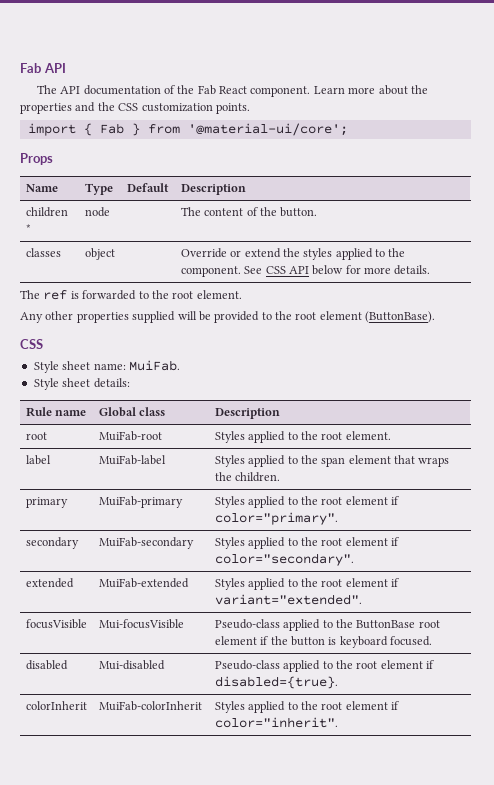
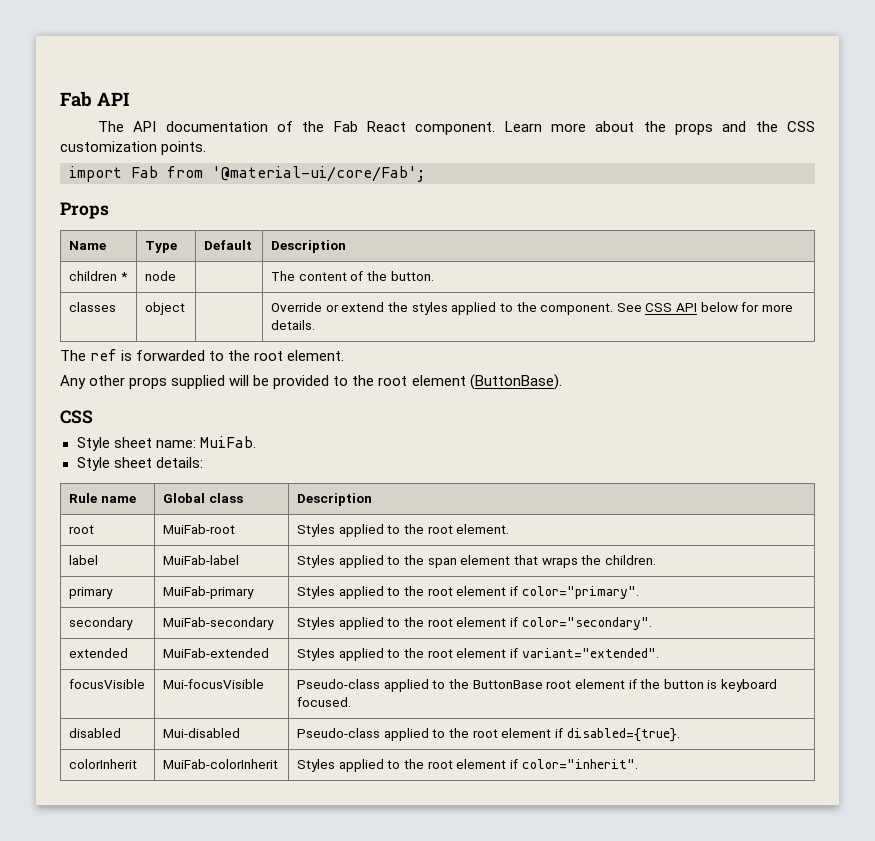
[20,103,72,114] properties -> [674,123,713,135] props
[83,123,348,136] { Fab } from '@material-ui/core'; -> [131,166,425,182] Fab from '@material-ui/core/Fab';
[76,312,129,323] properties -> [129,377,168,389] props

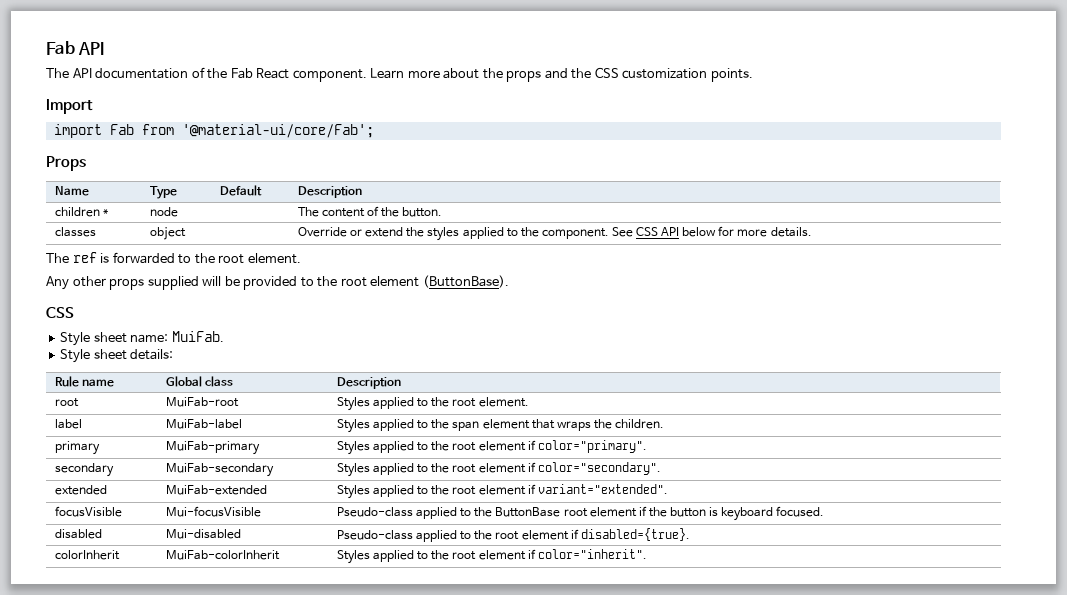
(207, 148) none -> [46,99,93,114] // Import

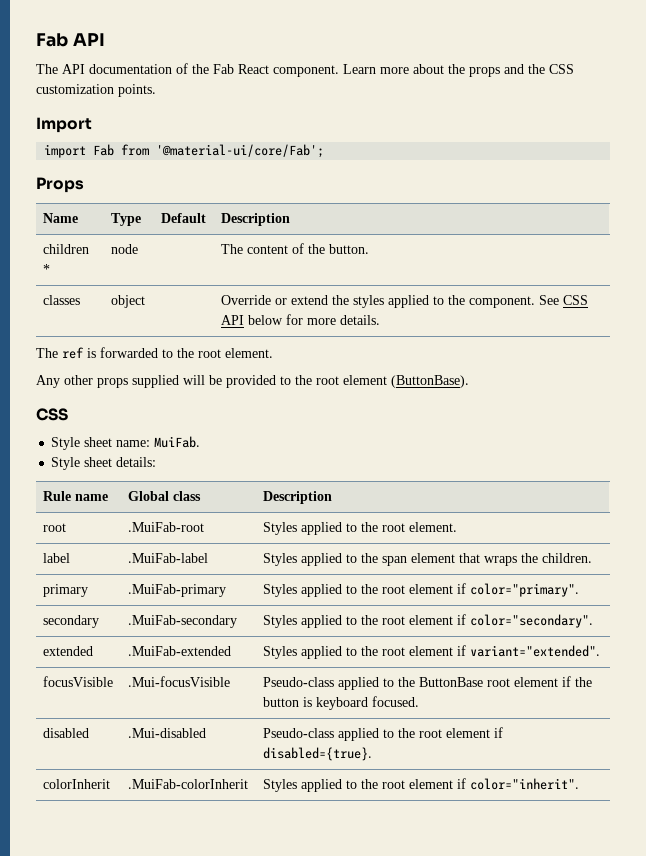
[166,397,240,407] MuiFab-root -> [128,522,205,532] .MuiFab-root
[166,419,243,429] MuiFab-label -> [128,553,209,563] .MuiFab-label
[166,441,261,455] MuiFab-primary -> [128,584,227,597] .MuiFab-primary
[166,463,275,477] MuiFab-secondary -> [128,615,238,628] .MuiFab-secondary
[166,485,268,495] MuiFab-extended -> [128,646,232,656] .MuiFab-extended
[166,506,262,517] Mui-focusVisible -> [128,676,231,687] .Mui-focusVisible
[166,529,242,539] Mui-disabled -> [128,728,207,738] .Mui-disabled
[166,550,281,560] MuiFab-colorInherit -> [128,779,249,789] .MuiFab-colorInherit

